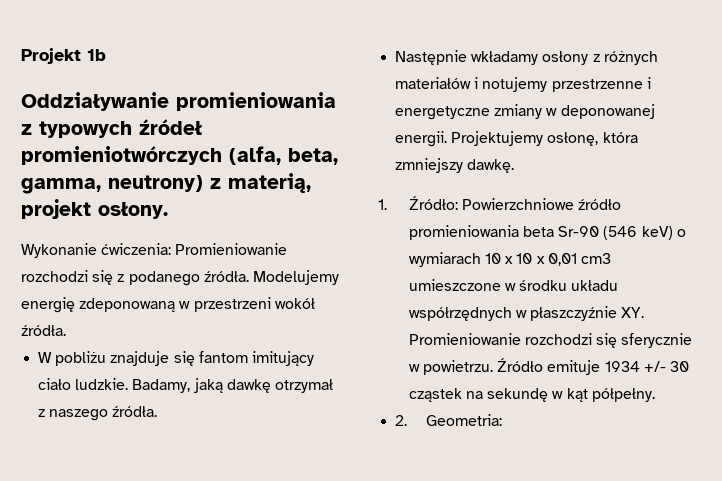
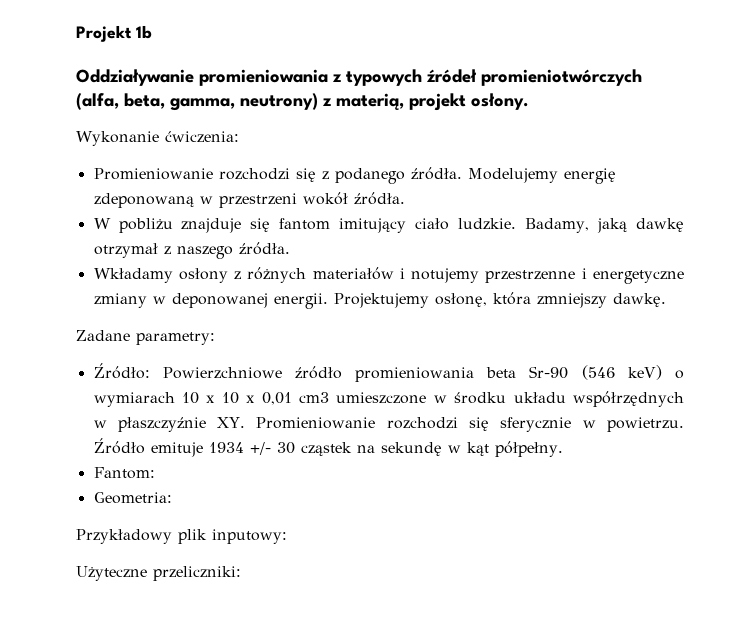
(172, 249) none -> (239, 137) //
[395,50,539,65] Następnie wkładamy -> [93,268,173,283] Wkładamy
[378,199,387,210] 1. -> [76,330,215,345] Zadane parametry: //
[395,415,408,426] 2. -> [93,467,155,479] Fantom: //
(502, 420) none -> [76,529,287,544] [76,566,241,581] // Przykładowy plik inputowy: // Użyteczne przeliczniki:

